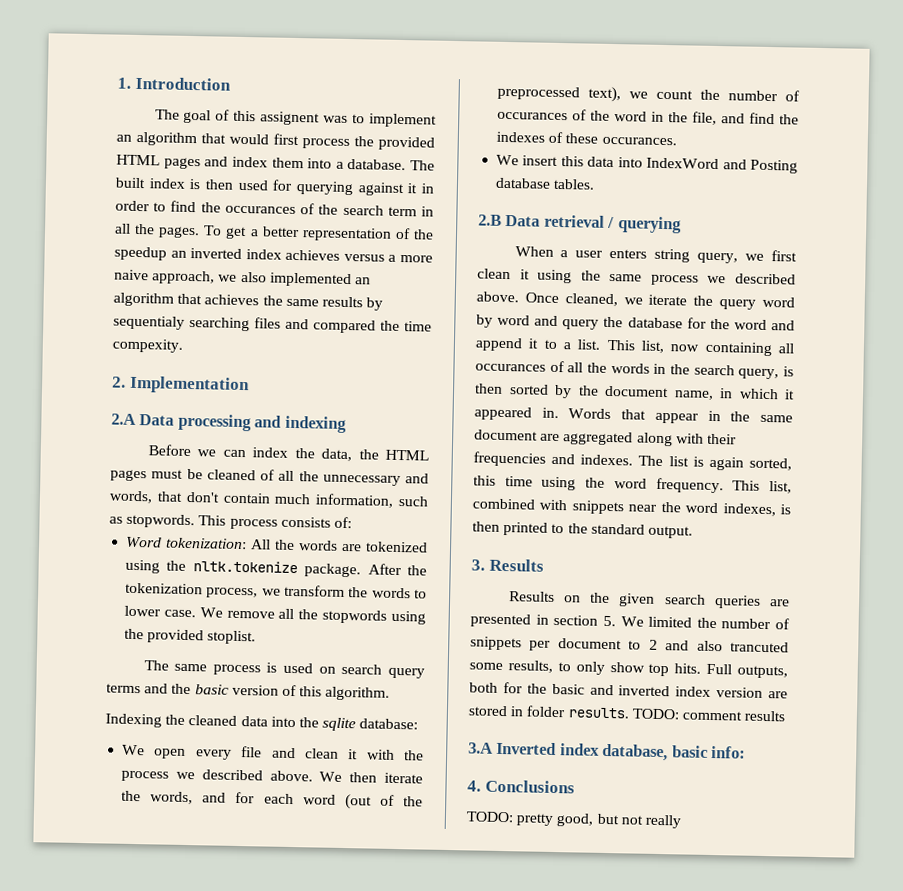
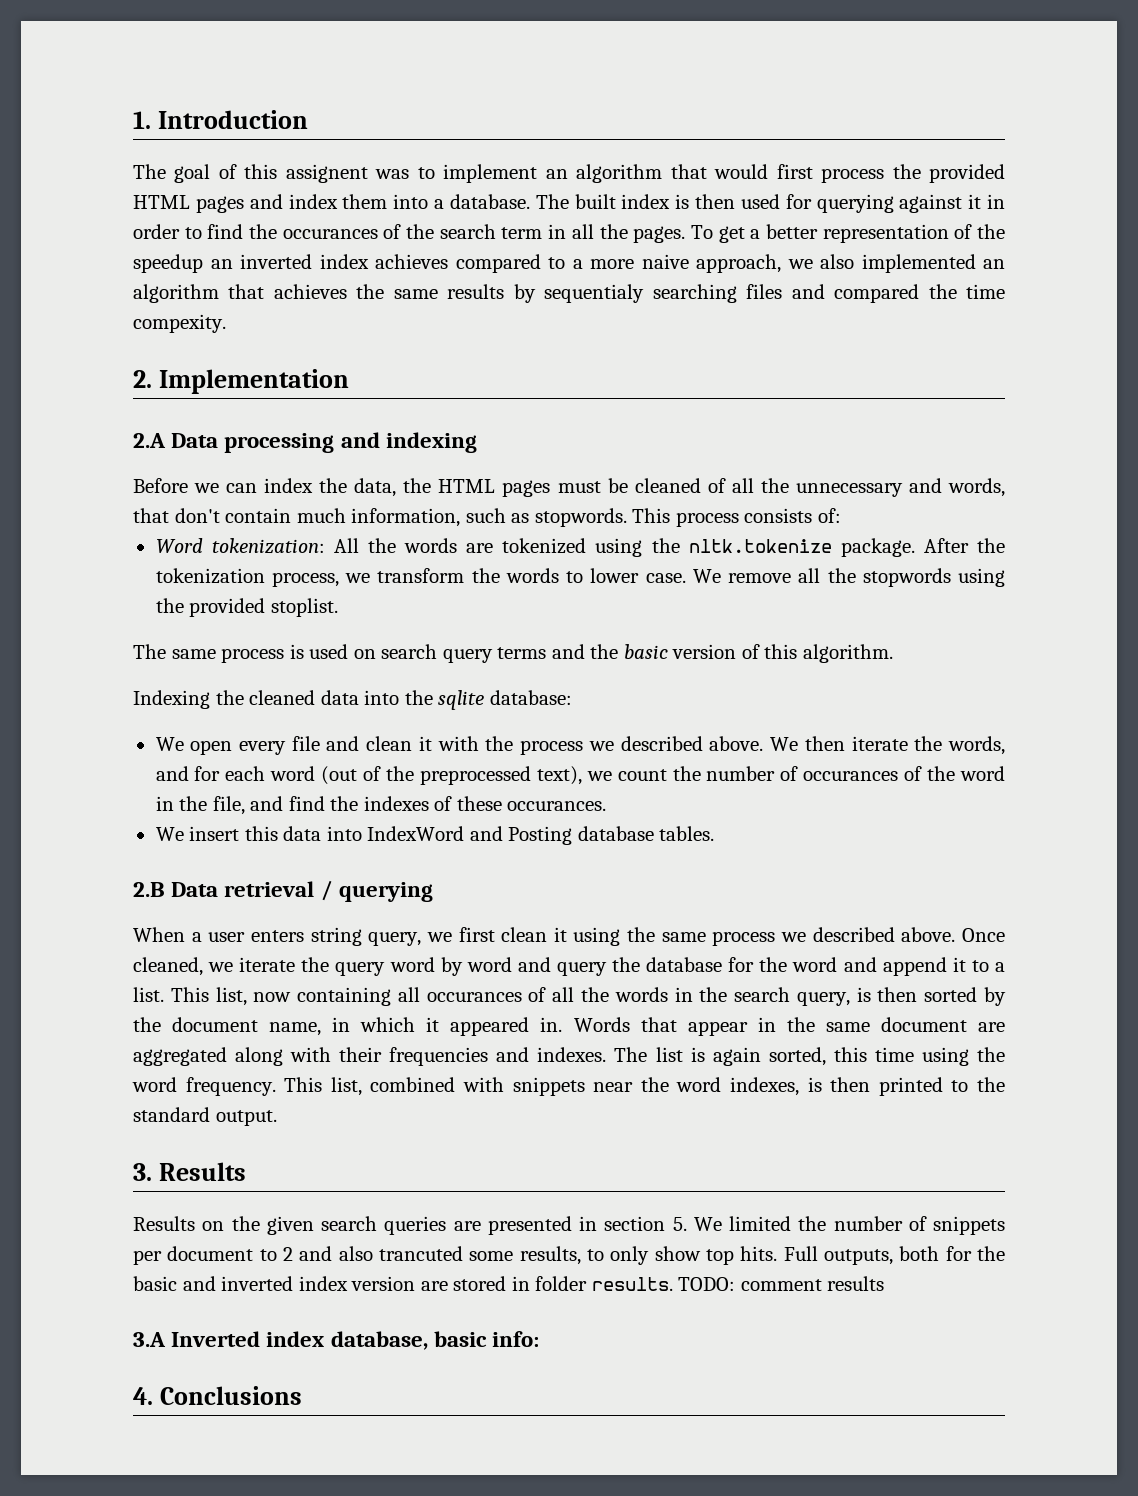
[343,253,385,262] versus -> [455,254,565,273] compared to
[466,811,682,829] // TODO: pretty good, but not really -> (302, 1395) none

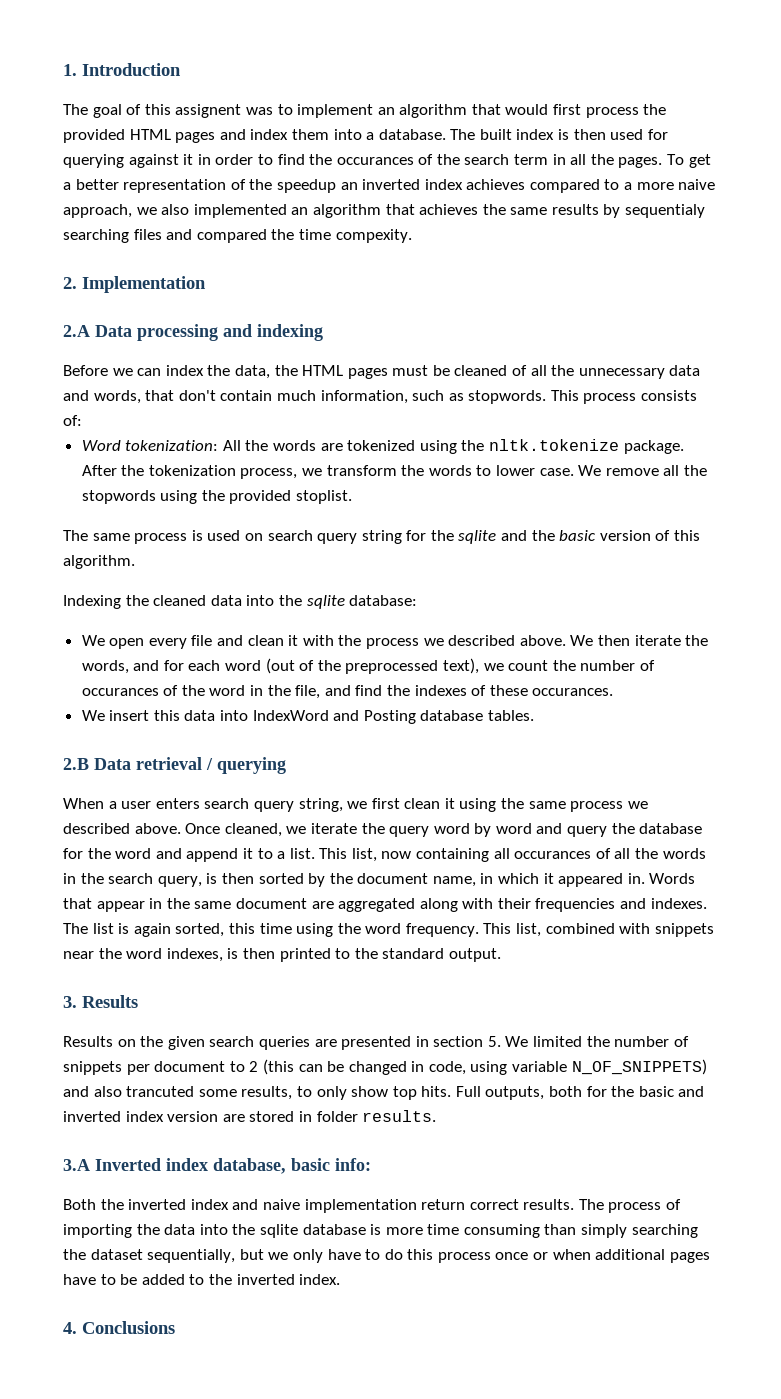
(903, 490) none -> [669,365,701,376] data
[497,647,547,659] terms -> [361,530,497,544] string for the sqlite
[310,927,422,946] string query, -> [204,798,343,812] search query string,
(293, 1254) none -> [262,1059,707,1075] (this can be changed in code, using variable N_OF_SNIPPETS)
[678,1276,885,1291] TODO: comment results -> (437, 1116) none
(540, 1339) none -> [63,1199,682,1213] [63,1224,698,1238] [63,1249,710,1263] [63,1274,341,1285] // Both the inverted index and naive implementation return correct results. The process of importing the data into the sqlite database is more time consuming than simply searching the dataset sequentially, but we only have to do this process once or when additional pages have to be added to the inverted index.

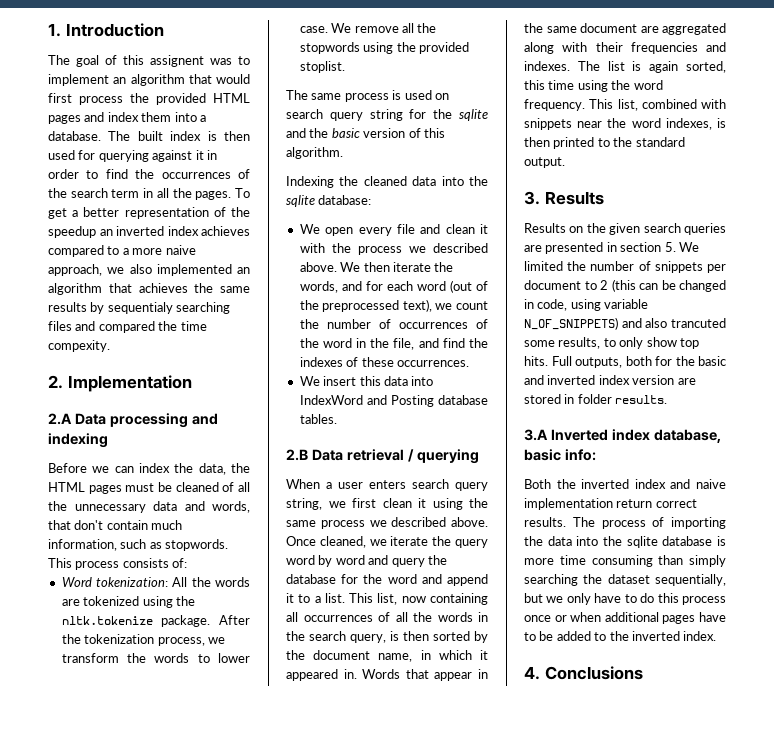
[336,157,414,165] occurances -> [161,172,231,179] occurrences
[81,688,159,696] occurances -> [398,322,468,329] occurrences
[532,688,614,696] occurances. -> [396,360,469,367] occurrences.
[514,851,592,859] occurances -> [303,615,373,622] occurrences

